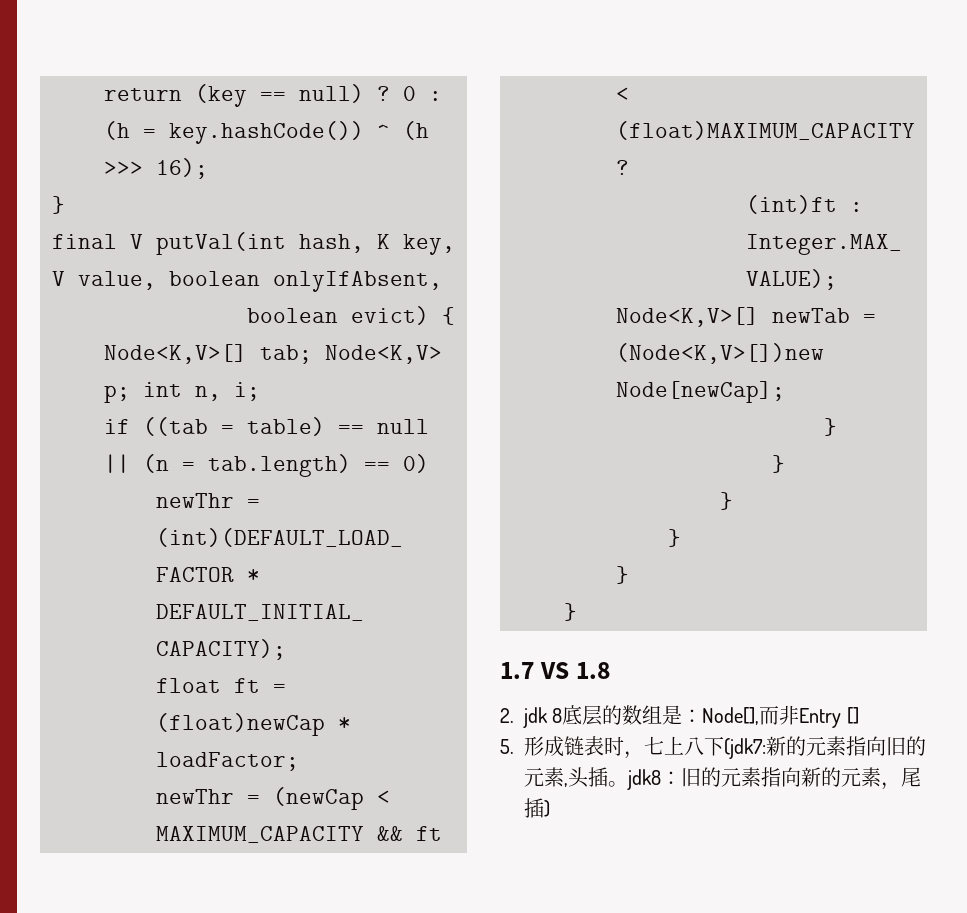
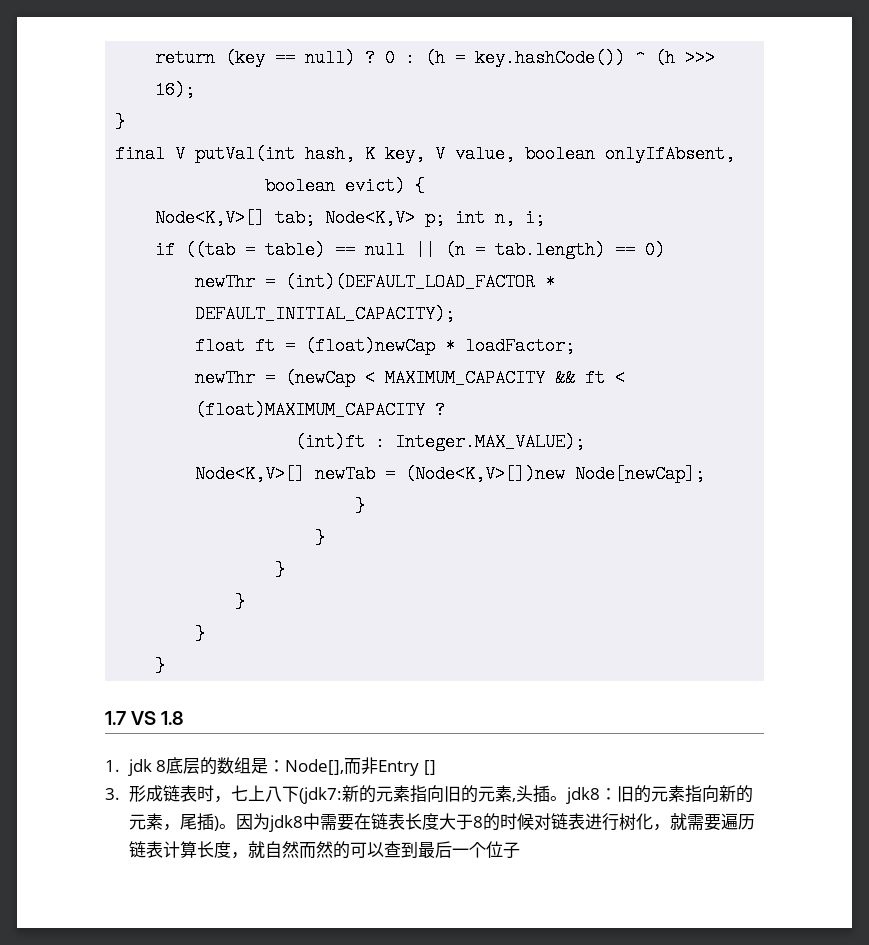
[500,708,514,723] 2. -> [105,760,120,772] 1.
[500,739,514,754] 5. -> [105,788,120,800] 3.
(550, 808) none -> [218,813,755,832] [128,841,520,859] 。因为jdk8中需要在链表长度大于8的时候对链表进行树化，就需要遍历链表计算长度，就自然而然的可以查到最后一个位子

